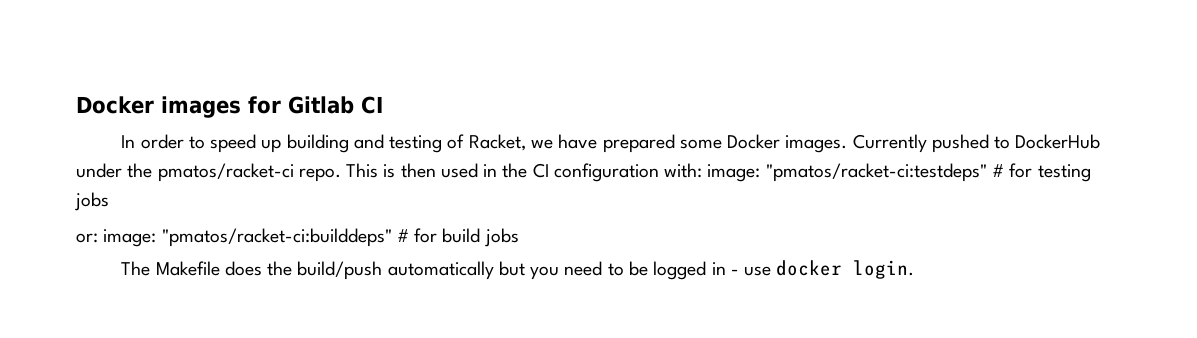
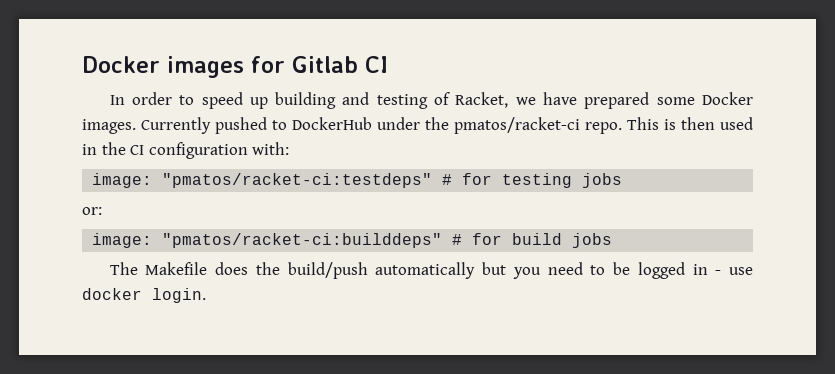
(703, 170) none -> (290, 148) //
(98, 238) none -> (102, 211) //

